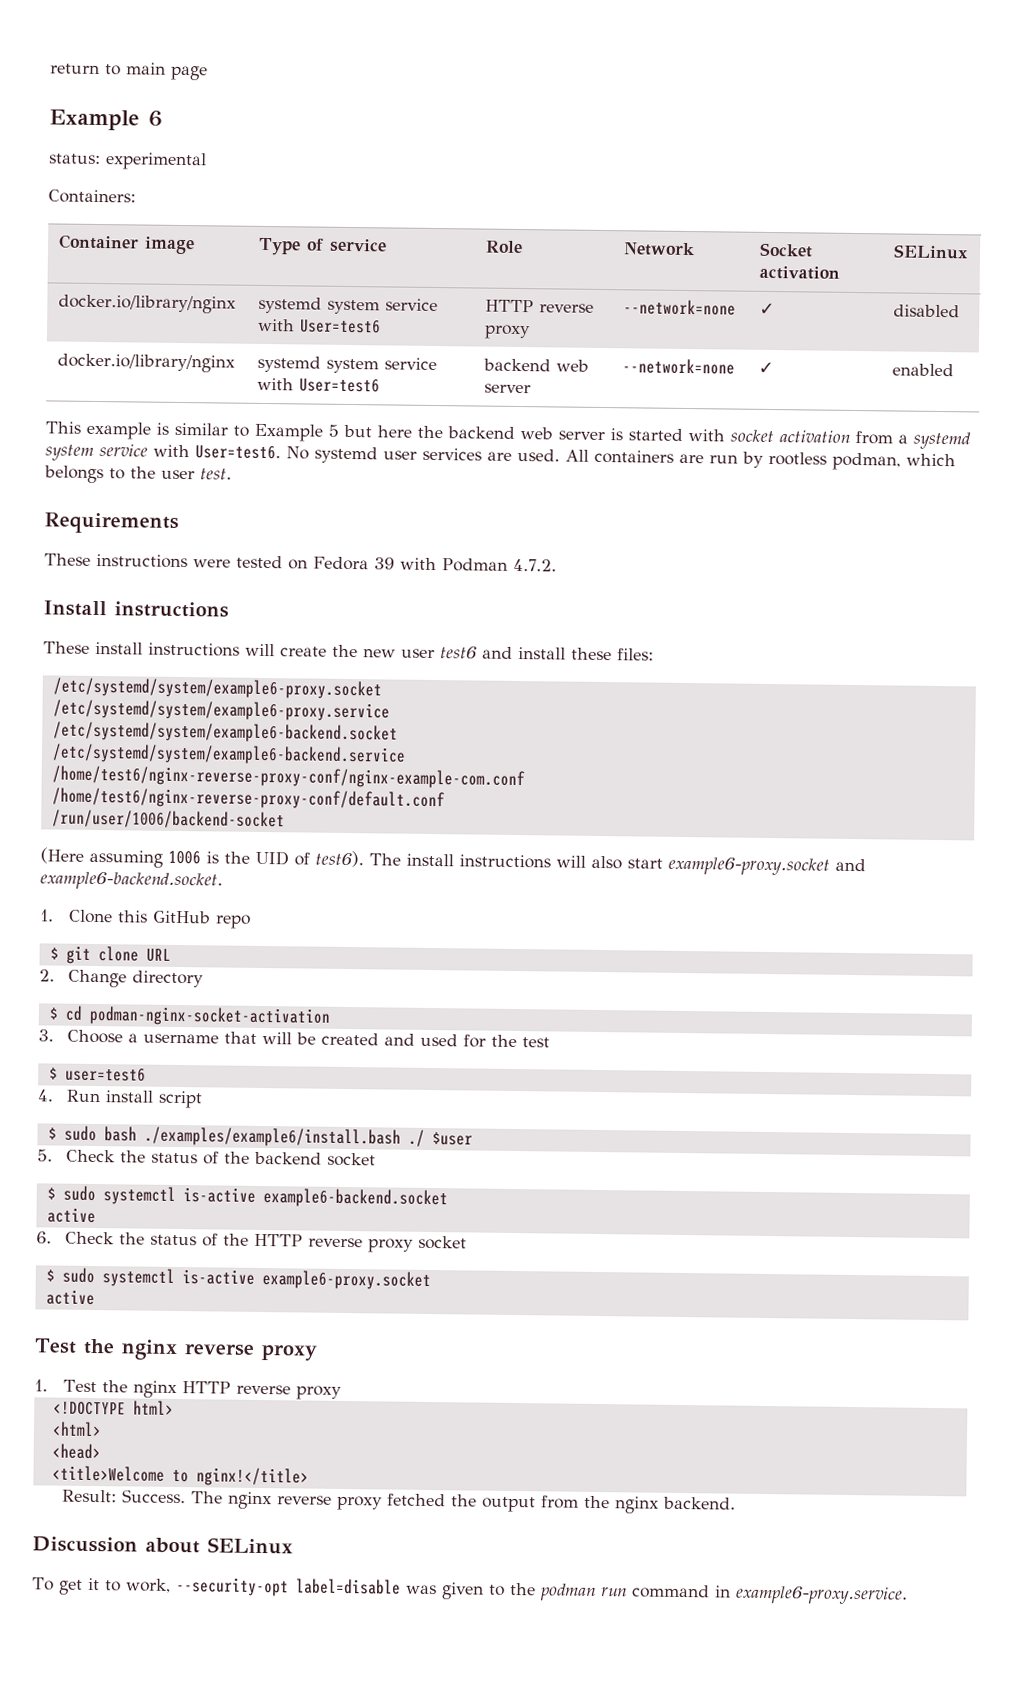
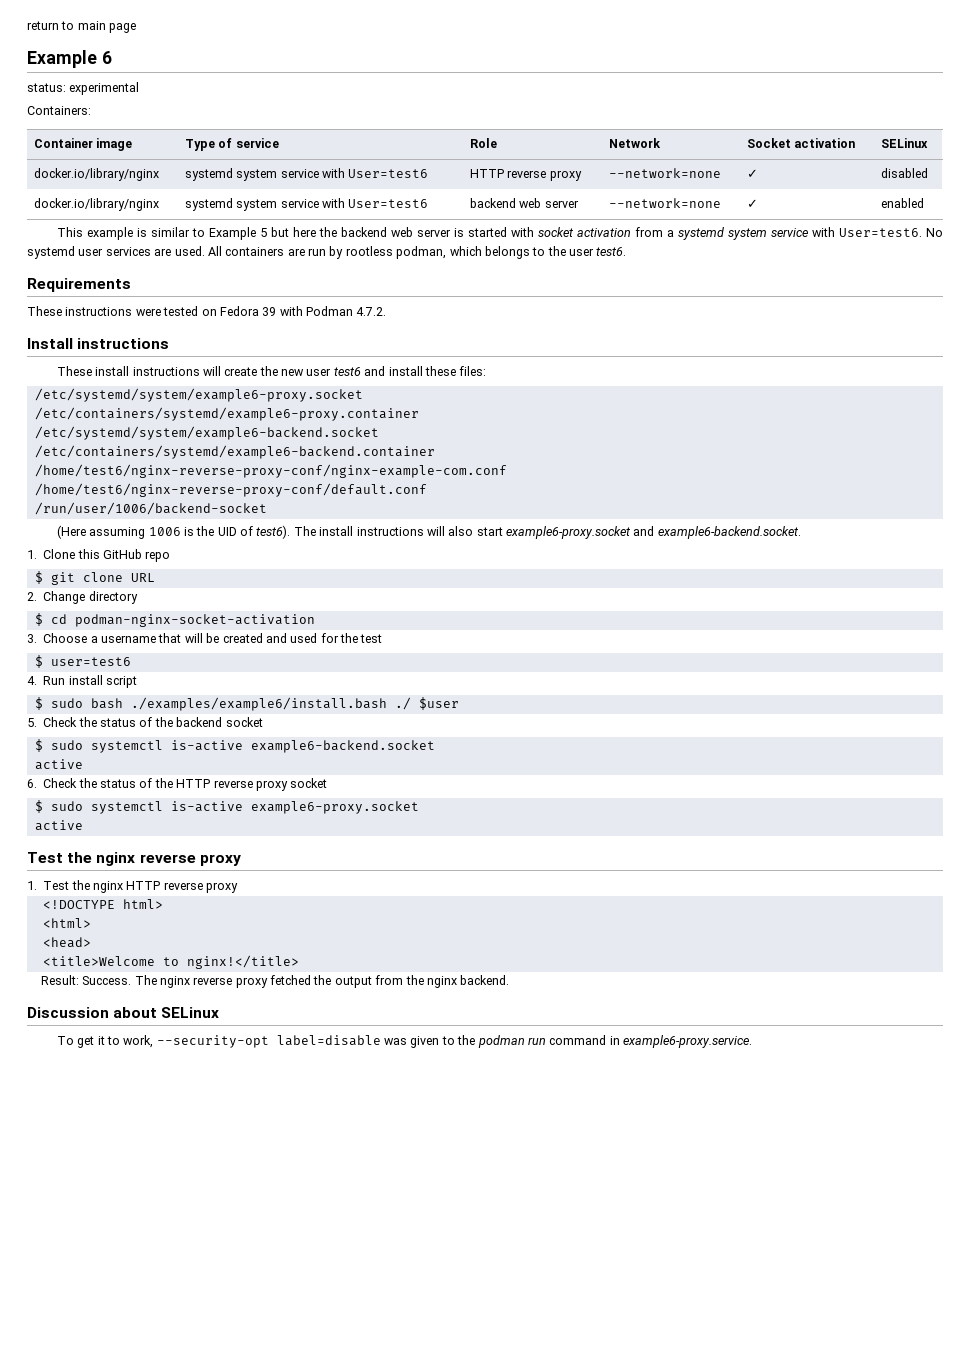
[200,468,232,480] test. -> [596,247,627,256] test6.
[52,699,390,722] /etc/systemd/system/example6-proxy.service -> [34,407,419,421] /etc/containers/systemd/example6-proxy.container
[51,743,406,766] /etc/systemd/system/example6-backend.service -> [34,445,435,459] /etc/containers/systemd/example6-backend.container

